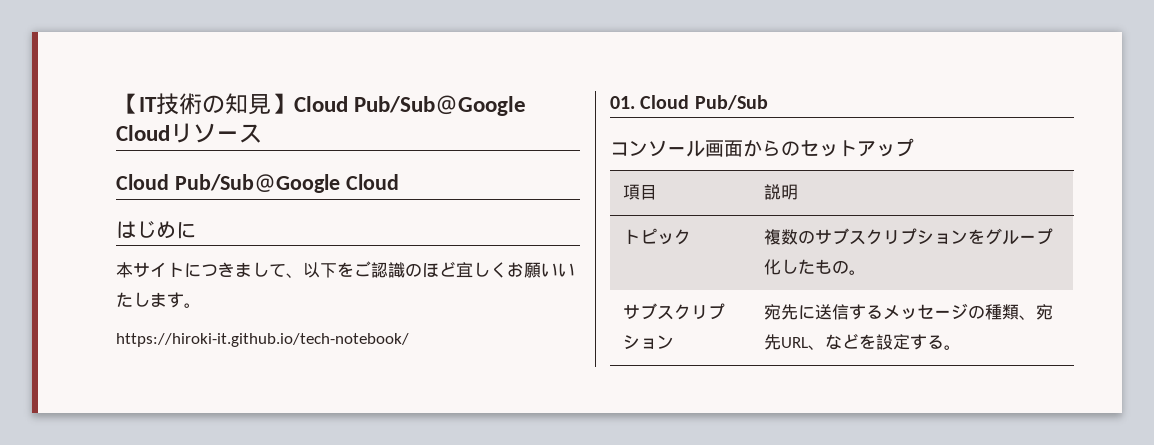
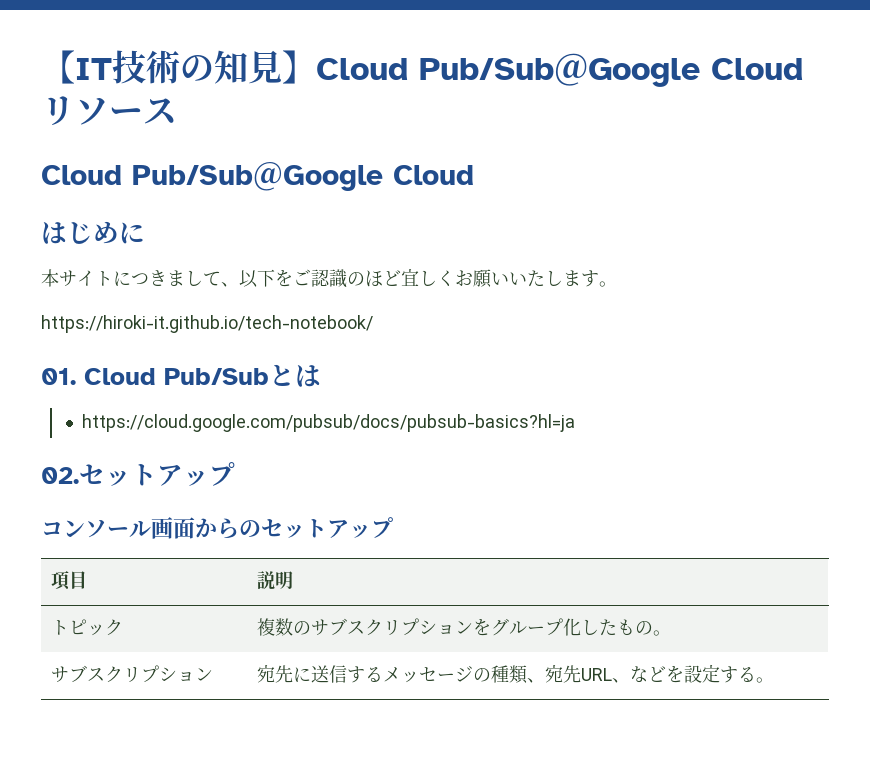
(768, 102) none -> [269,364,321,387] [81,414,575,432] [41,462,235,486] とは // https://cloud.google.com/pubsub/docs/pubsub-basics?hl=ja // 02.セットアップ

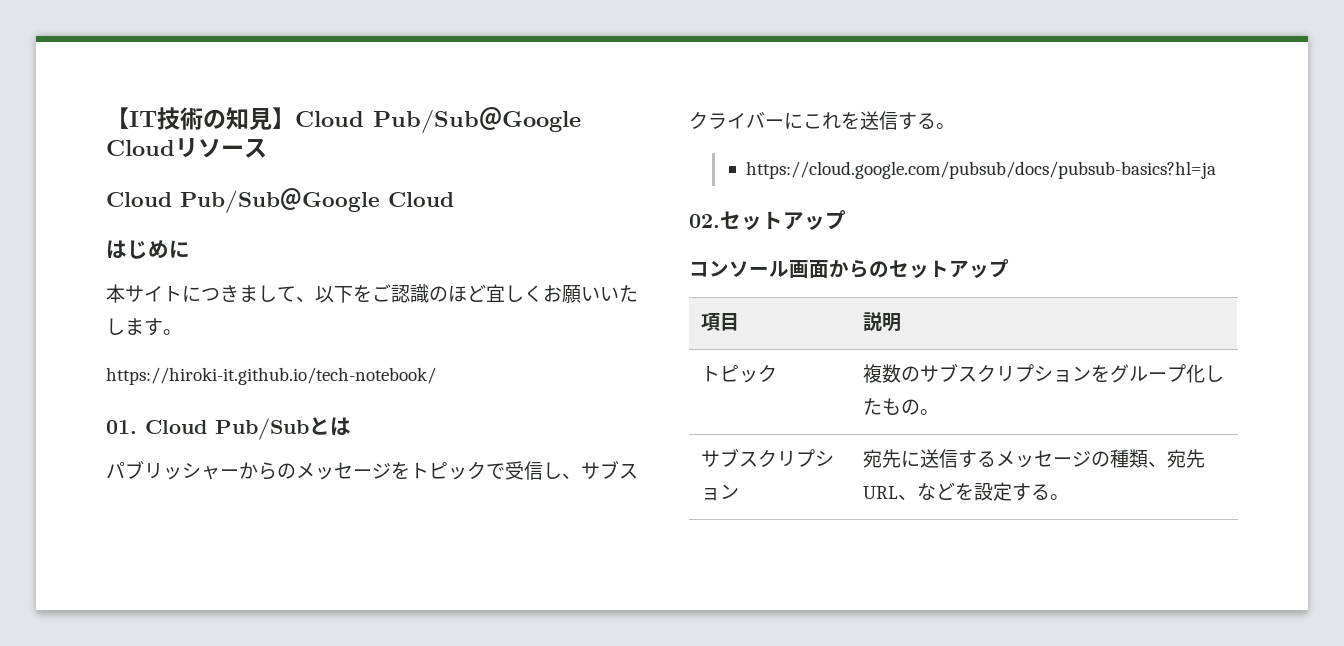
(321, 376) none -> [106,460,638,480] [689,111,955,130] // パブリッシャーからのメッセージをトピックで受信し、サブスクライバーにこれを送信する。

